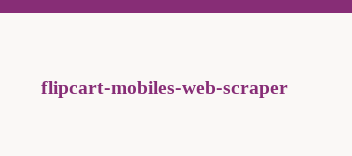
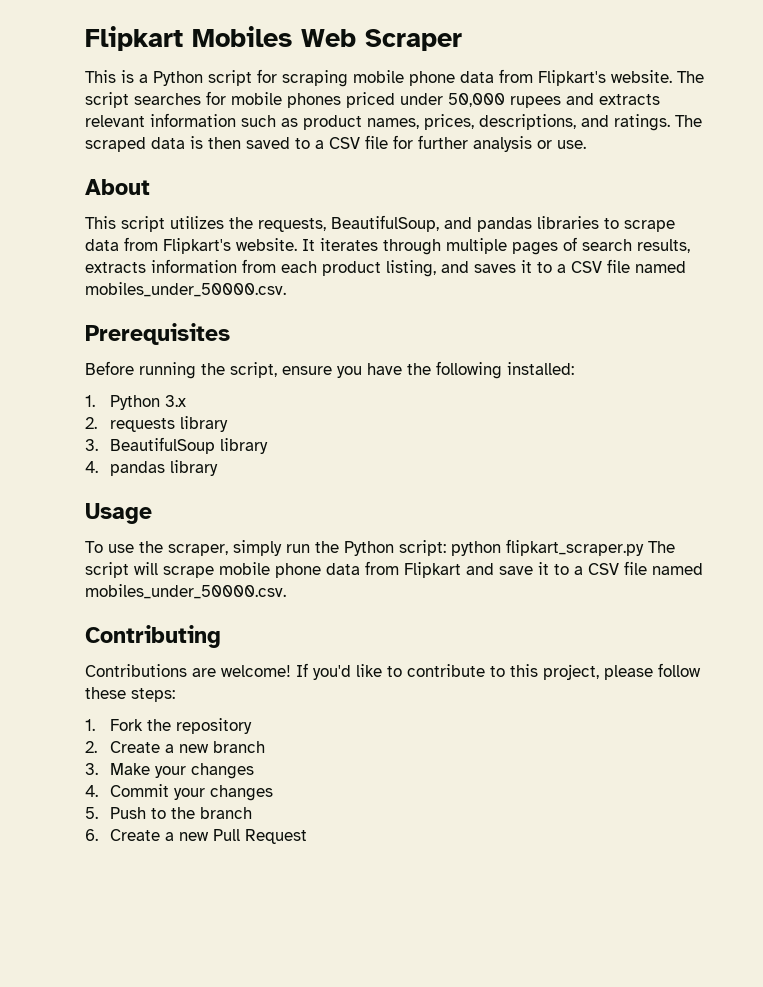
[41,81,288,98] flipcart-mobiles-web-scraper -> [85,26,462,51] [85,69,704,87] [85,91,660,108] [85,113,702,131] [85,135,586,152] [85,179,150,195] [85,215,675,232] [85,237,690,255] [85,259,686,277] [85,282,286,297] [85,323,230,345] [85,361,574,379] [85,395,187,410] [85,416,229,432] [85,437,269,454] [85,460,219,476] [85,503,152,524] [85,539,675,556] [85,561,703,578] [85,584,286,599] [85,625,221,648] [85,663,701,680] [85,687,175,702] [85,718,253,734] [85,741,266,753] [85,763,255,779] [85,784,274,801] [85,807,253,819] [85,829,308,844] Flipkart Mobiles Web Scraper // This is a Python script for scraping mobile phone data from Flipkart's website. The script searches for mobile phones priced under 50,000 rupees and extracts relevant information such as product names, prices, descriptions, and ratings. The scraped data is then saved to a CSV file for further analysis or use. // About // This script utilizes the requests, BeautifulSoup, and pandas libraries to scrape data from Flipkart's website. It iterates through multiple pages of search results, extracts information from each product listing, and saves it to a CSV file named mobiles_under_50000.csv. // Prerequisites // Before running the script, ensure you have the following installed: // 1. Python 3.x // 2. requests library // 3. BeautifulSoup library // 4. pandas library // Usage // To use the scraper, simply run the Python script: python flipkart_scraper.py The script will scrape mobile phone data from Flipkart and save it to a CSV file named mobiles_under_50000.csv. // Contributing // Contributions are welcome! If you'd like to contribute to this project, please follow these steps: // 1. Fork the repository // 2. Create a new branch // 3. Make your changes // 4. Commit your changes // 5. Push to the branch // 6. Create a new Pull Request

